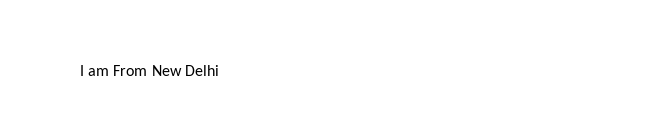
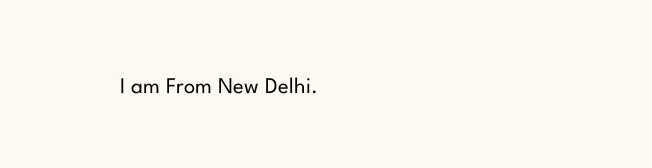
[184,65,219,76] Delhi -> [264,77,320,95] Delhi.

